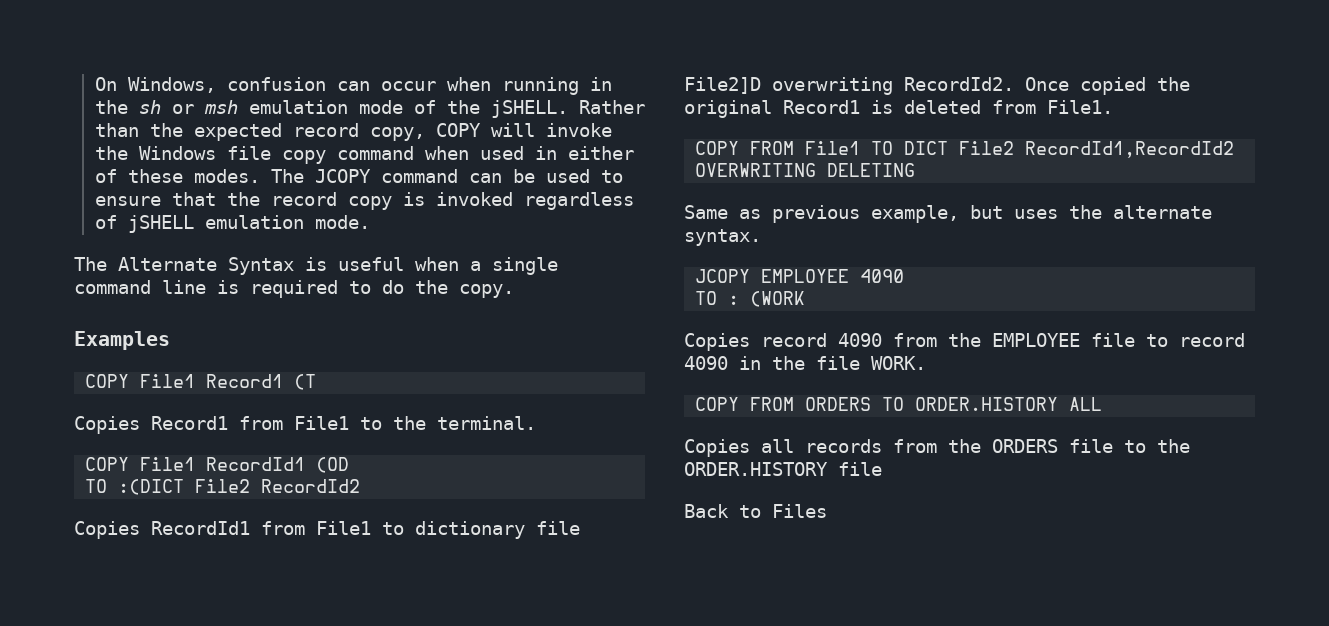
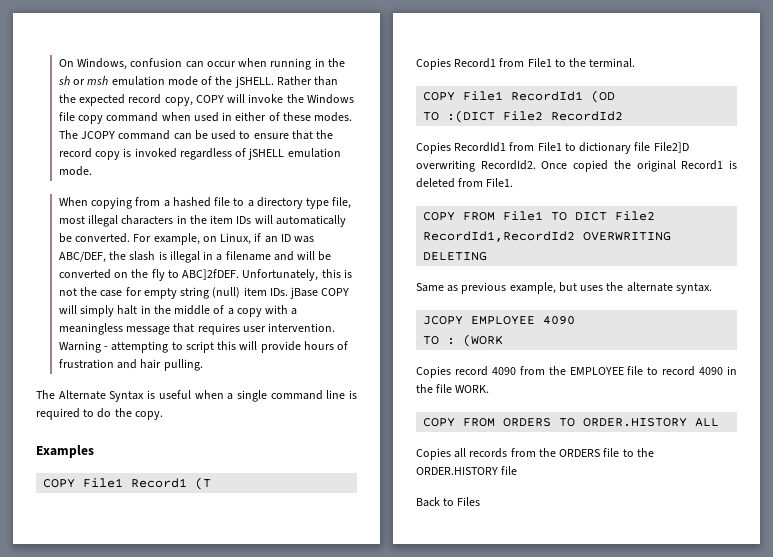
(370, 222) none -> [58,197,352,209] [58,215,346,227] [58,233,315,245] [58,251,332,263] [58,269,352,281] [58,287,350,299] [58,305,298,317] [58,323,336,335] [58,341,349,353] [58,359,203,371] // When copying from a hashed file to a directory type file, most illegal characters in the item IDs will automatically be converted. For example, on Linux, if an ID was ABC/DEF, the slash is illegal in a filename and will be converted on the fly to ABC]2fDEF. Unfortunately, this is not the case for empty string (null) item IDs. jBase COPY will simply halt in the middle of a copy with a meaningless message that requires user intervention. Warning - attempting to script this will provide hours of frustration and hair pulling.

